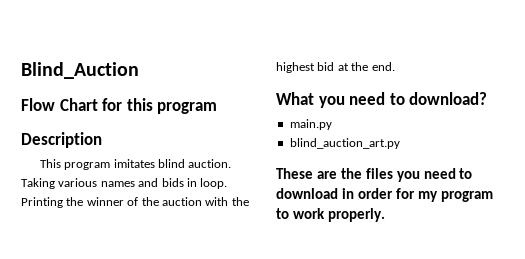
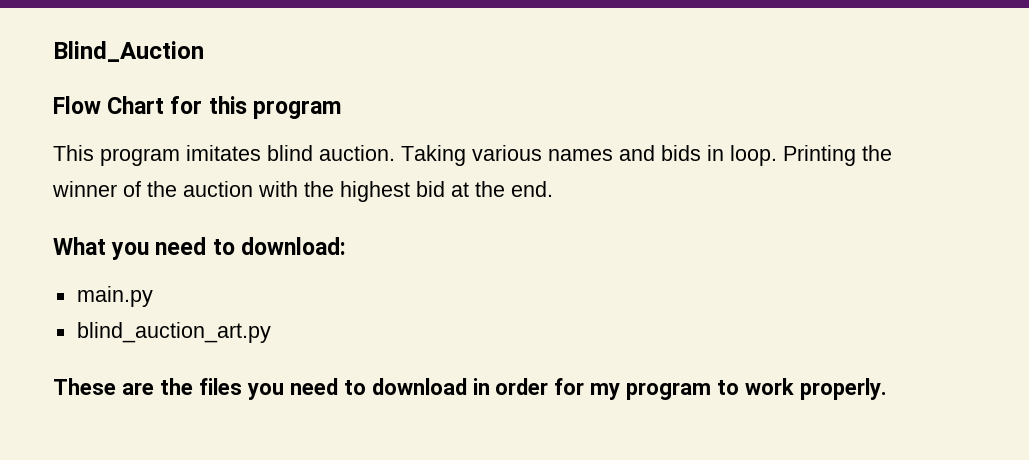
[21,132,102,148] // Description -> (341, 109) none
[409,92,488,105] download? -> [240,237,346,255] download:

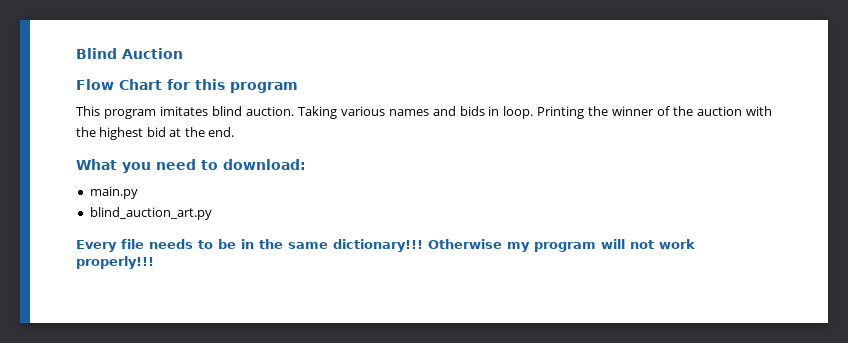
[53,41,204,62] Blind_Auction -> [76,48,183,59] Blind Auction
[53,378,888,400] These are the files you need to download in order for my program to work properly. -> [76,239,695,252] [76,256,154,269] Every file needs to be in the same dictionary!!! Otherwise my program will not work properly!!!

